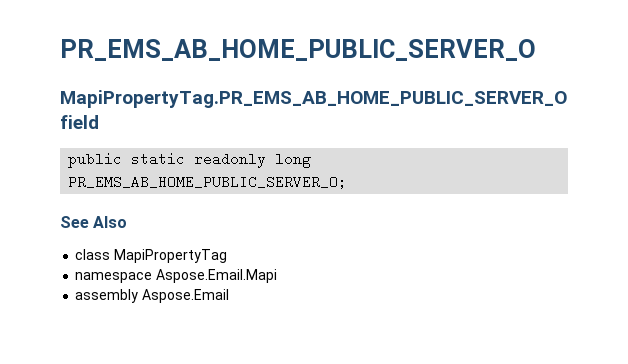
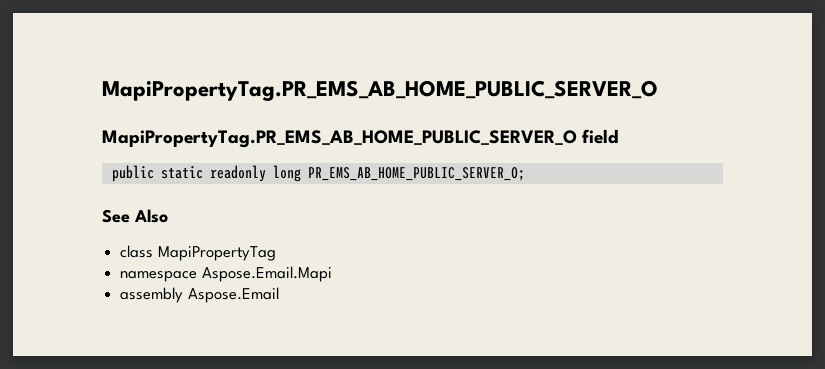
[60,39,536,61] PR_EMS_AB_HOME_PUBLIC_SERVER_O -> [102,80,658,101] MapiPropertyTag.PR_EMS_AB_HOME_PUBLIC_SERVER_O

